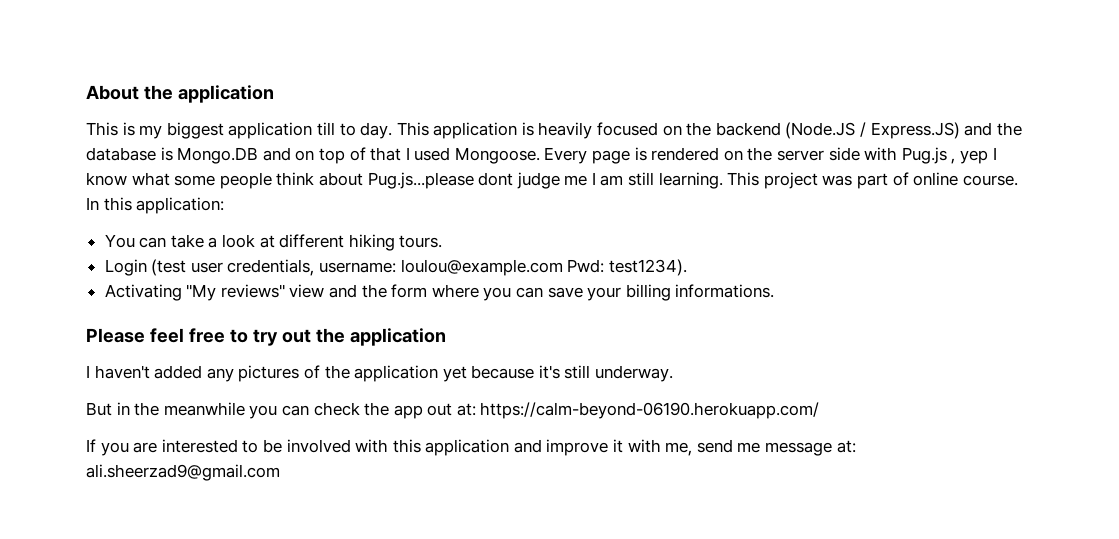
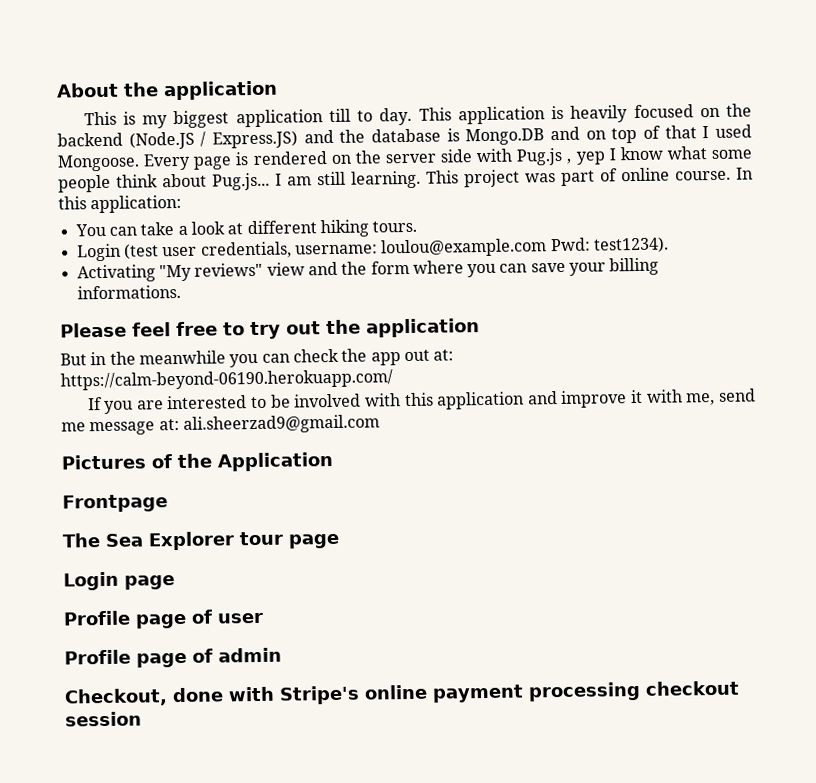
[367,172,588,189] Pug.js...please dont judge me -> [212,172,270,191] Pug.js...
[86,365,674,382] // I haven't added any pictures of the application yet because it's still underway. -> (480, 328) none
(280, 472) none -> [61,451,334,472] [62,494,168,513] [62,531,340,551] [63,571,175,591] [63,609,264,629] [64,647,282,668] [64,680,739,707] [65,711,142,727] // Pictures of the Application // Frontpage // The Sea Explorer tour page // Login page // Profile page of user // Profile page of admin // Checkout, done with Stripe's online payment processing checkout session

